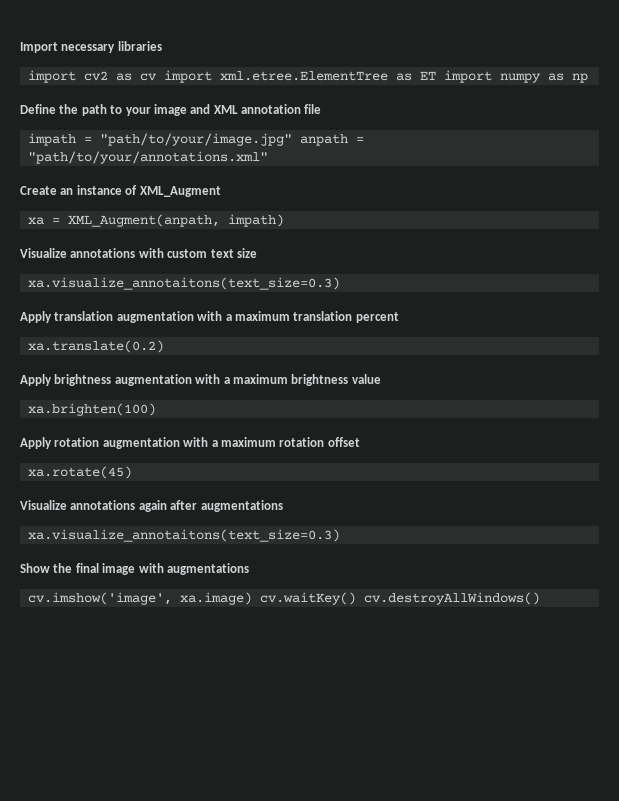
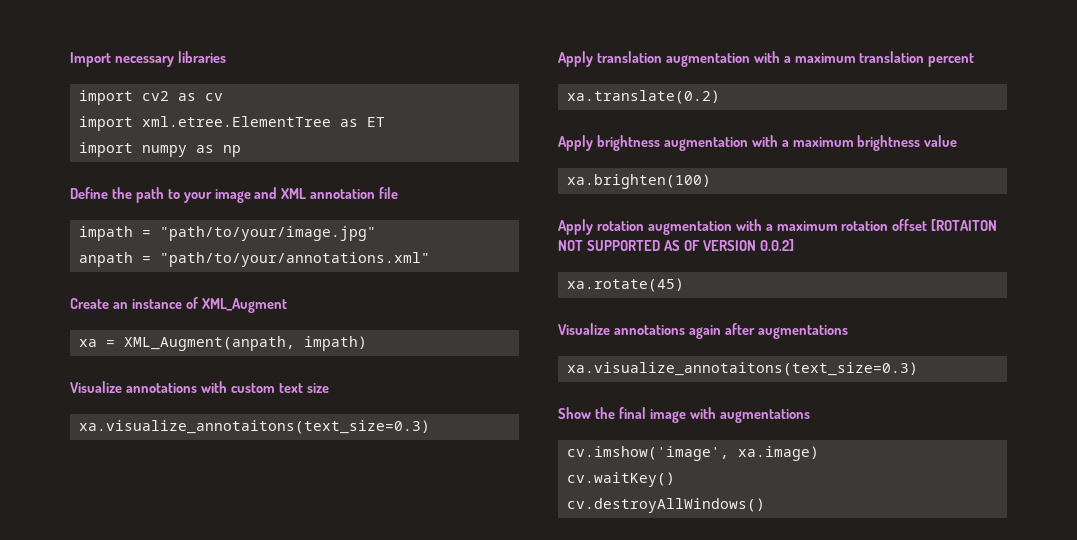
(157, 77) none -> (223, 97) //
(436, 75) none -> (385, 122) //
(292, 139) none -> (376, 233) //
(360, 442) none -> [931,219,998,231] [558,239,794,251] [ROTAITON NOT SUPPORTED AS OF VERSION 0.0.2]
(252, 598) none -> (819, 453) //
(356, 598) none -> (675, 479) //

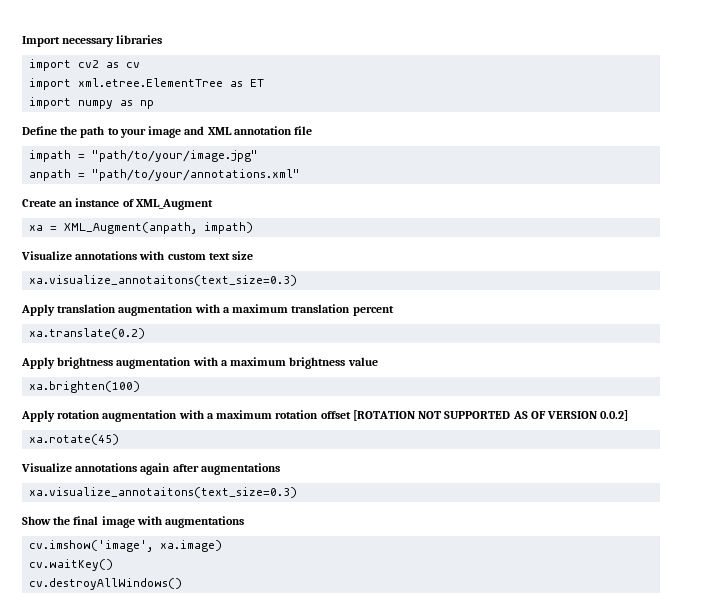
[931,219,998,231] [ROTAITON -> [352,410,415,421] [ROTATION

